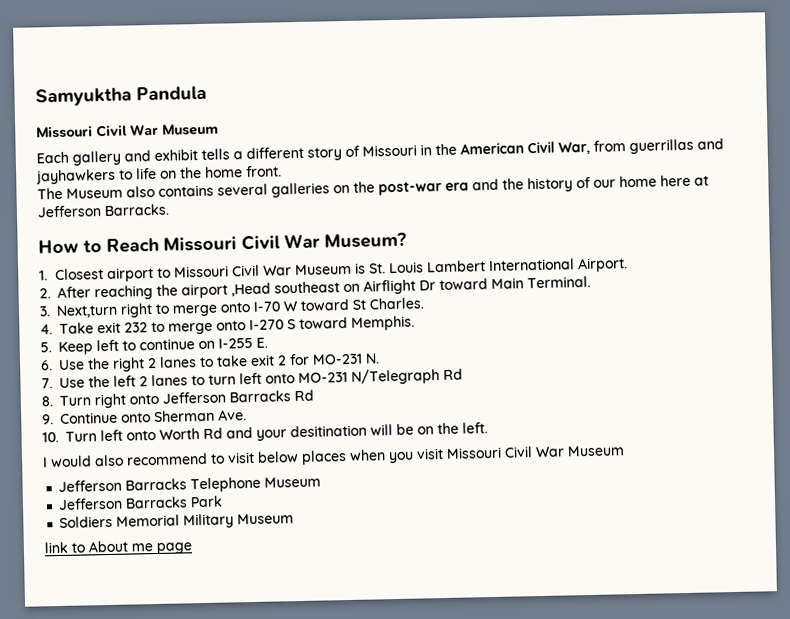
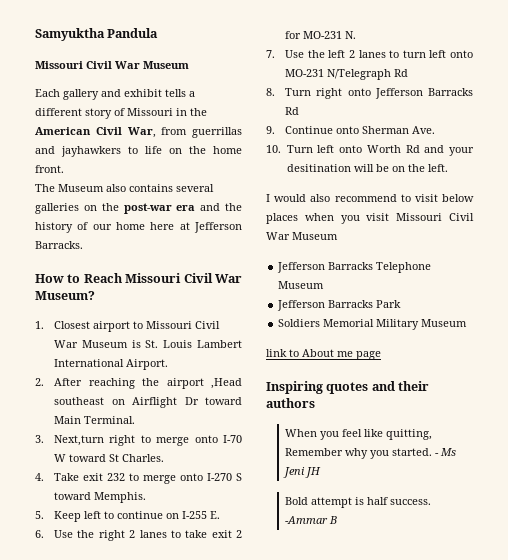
(193, 548) none -> [266,381,430,394] [266,398,315,408] [285,429,433,440] [285,448,457,459] [283,467,322,478] [285,497,432,508] [285,516,338,524] // Inspiring quotes and their authors // When you feel like quitting, Remember why you started. - Ms Jeni JH // Bold attempt is half success. -Ammar B

